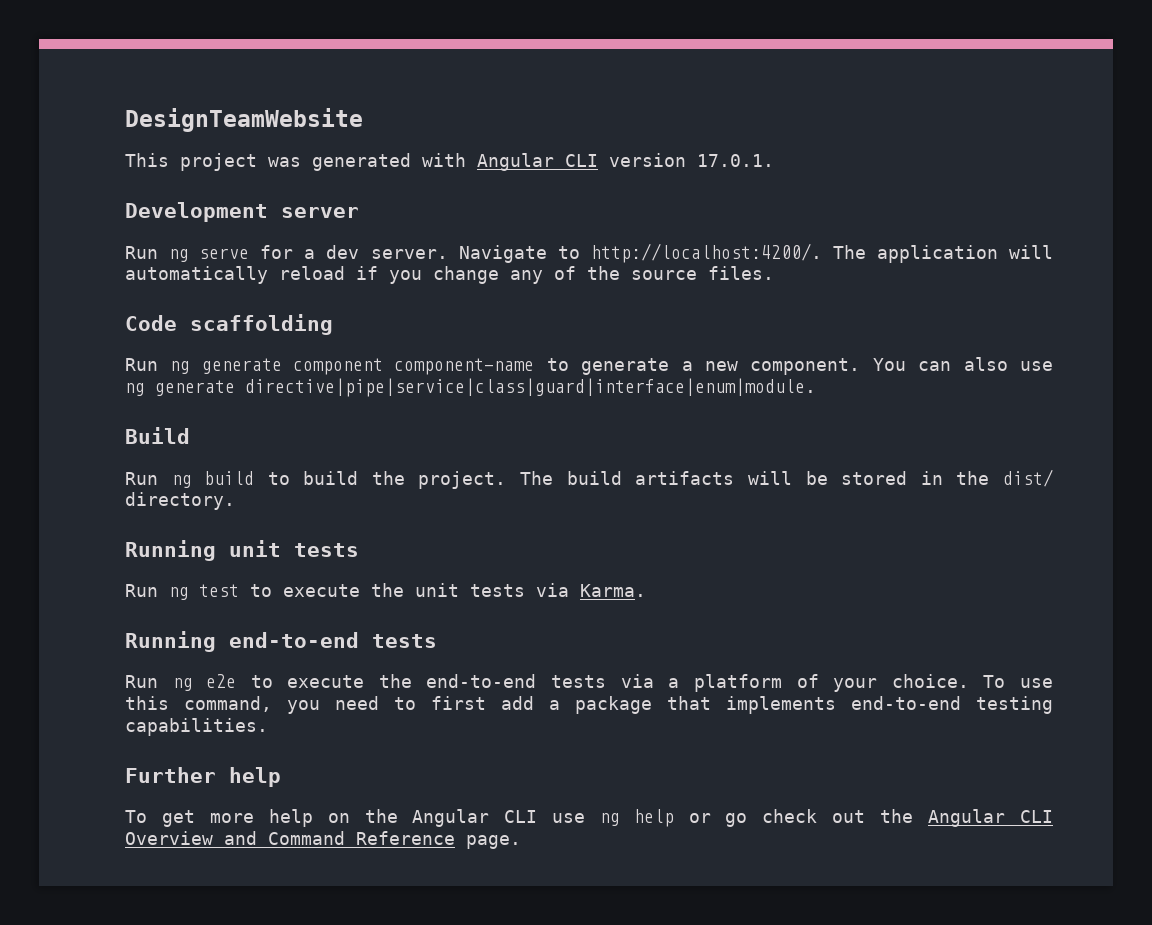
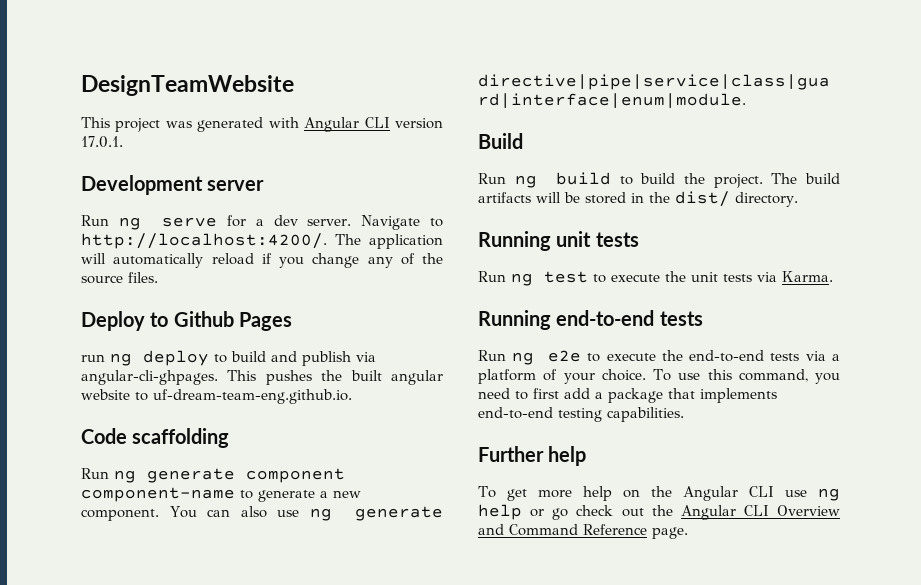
(774, 273) none -> [81,311,292,331] [81,350,376,366] [81,370,443,385] [81,389,352,404] // Deploy to Github Pages // run ng deploy to build and publish via angular-cli-ghpages. This pushes the built angular website to uf-dream-team-eng.github.io.

